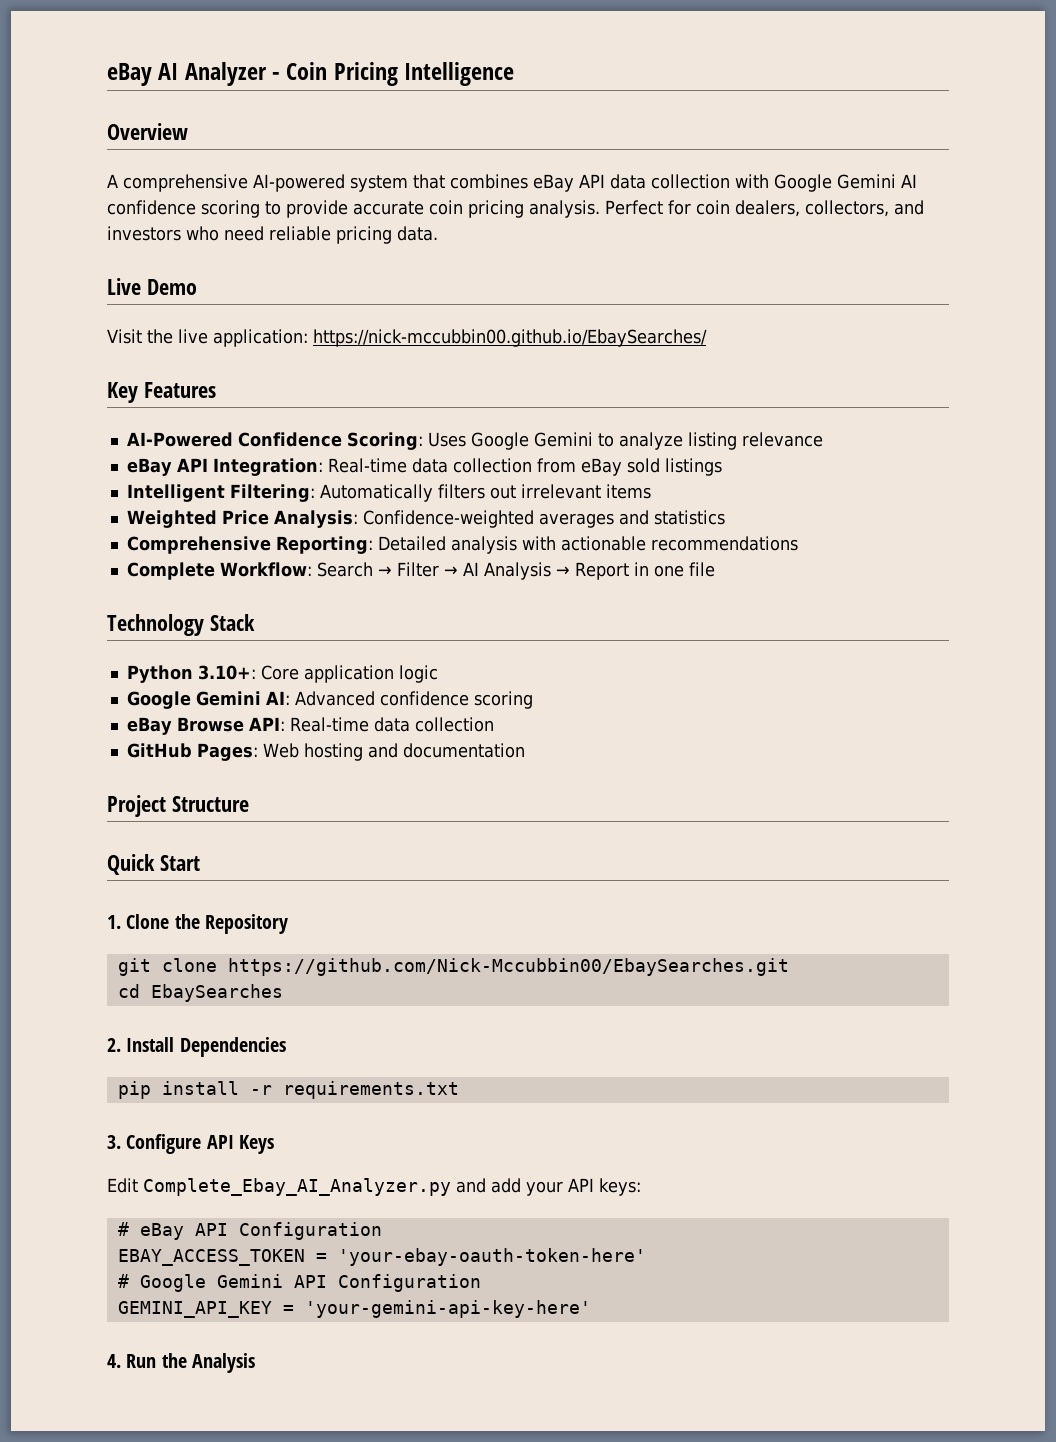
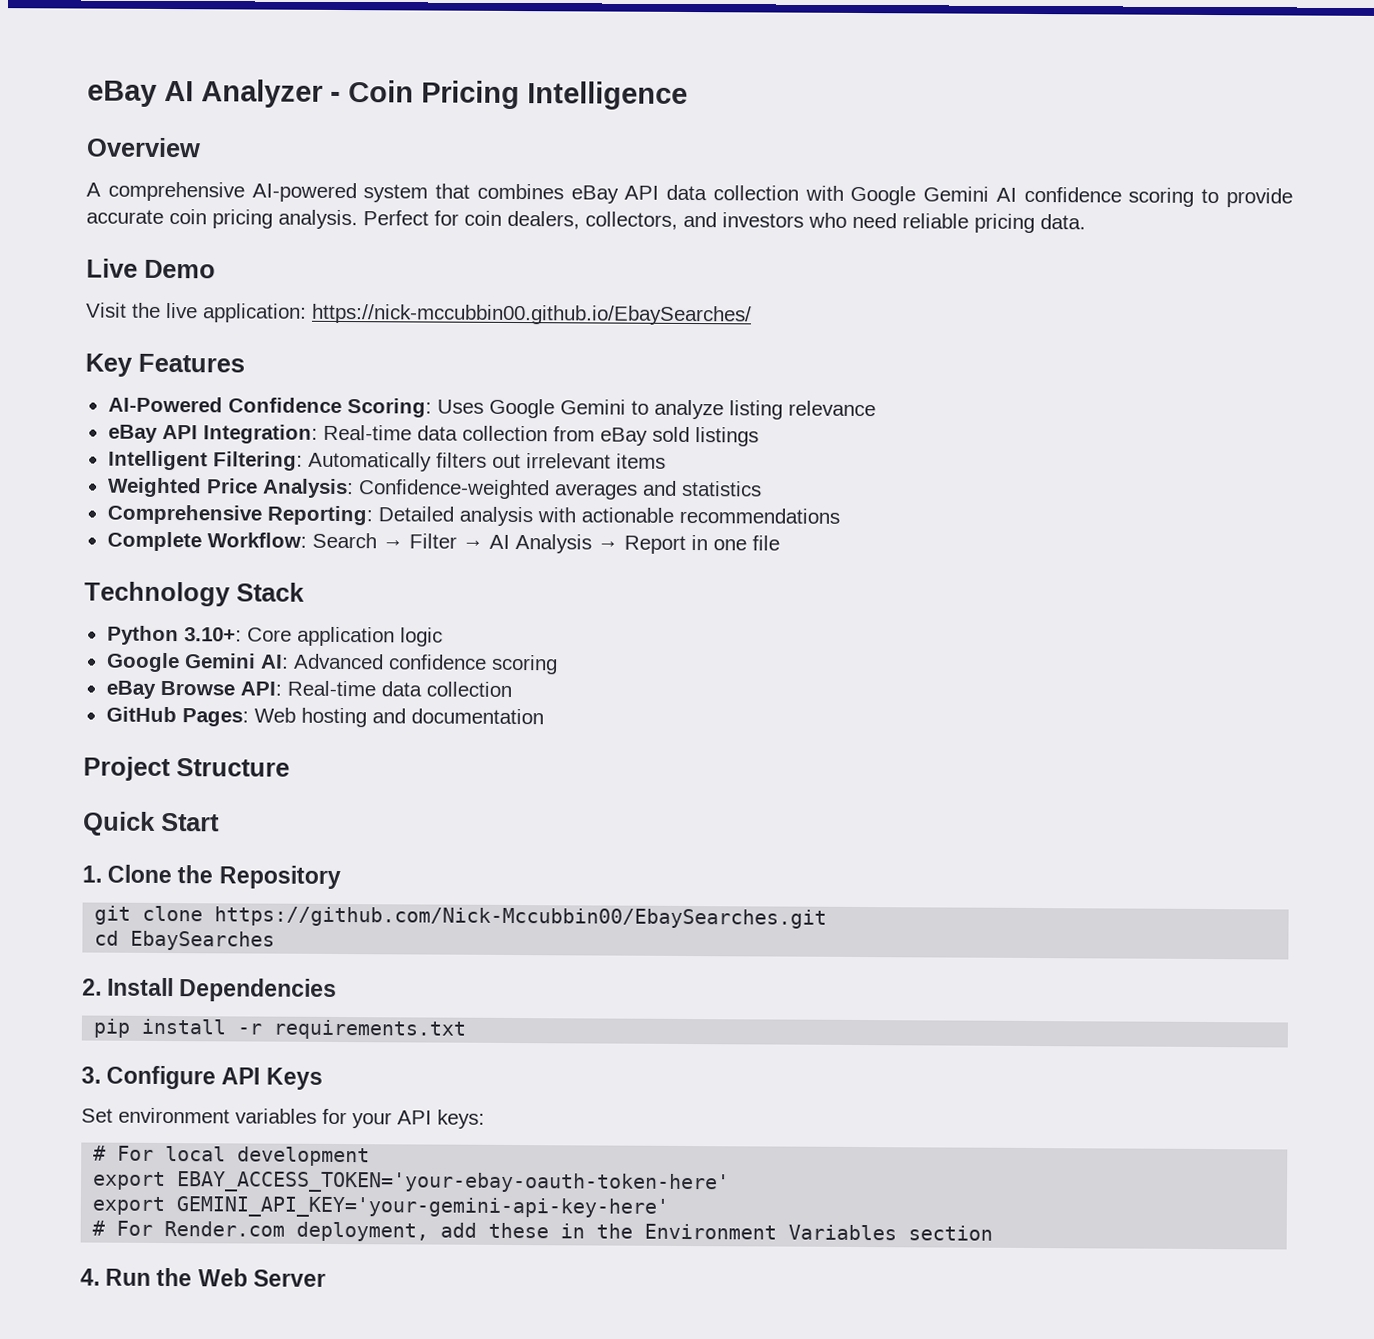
[107,1178,521,1196] Edit Complete_Ebay_AI_Analyzer.py and add -> [81,1107,347,1125] Set environment variables for
[139,1222,382,1240] [117,1248,646,1266] [117,1274,481,1292] [117,1300,591,1318] eBay API Configuration // EBAY_ACCESS_TOKEN = 'your-ebay-oauth-token-here' // # Google Gemini API Configuration // GEMINI_API_KEY = 'your-gemini-api-key-here' -> [117,1145,371,1167] [92,1171,731,1195] [92,1196,670,1219] [92,1220,994,1242] For local development // export EBAY_ACCESS_TOKEN='your-ebay-oauth-token-here' // export GEMINI_API_KEY='your-gemini-api-key-here' // # For Render.com deployment, add these in the Environment Variables section
[192,1353,256,1373] Analysis -> [197,1268,326,1287] Web Server

